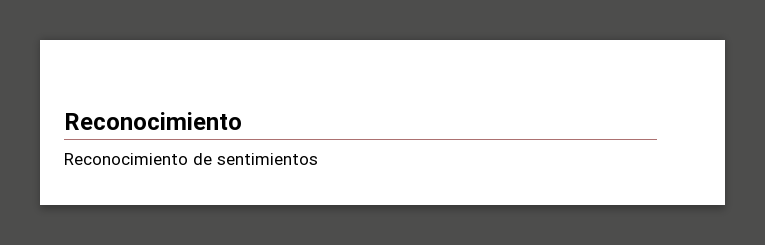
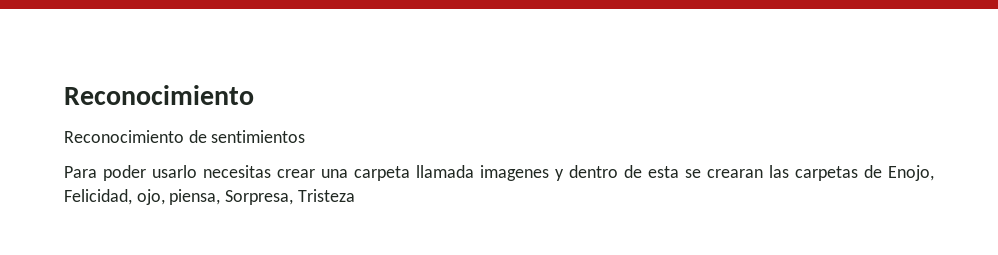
(318, 159) none -> [64,165,934,181] [64,189,355,205] // Para poder usarlo necesitas crear una carpeta llamada imagenes y dentro de esta se crearan las carpetas de Enojo, Felicidad, ojo, piensa, Sorpresa, Tristeza

